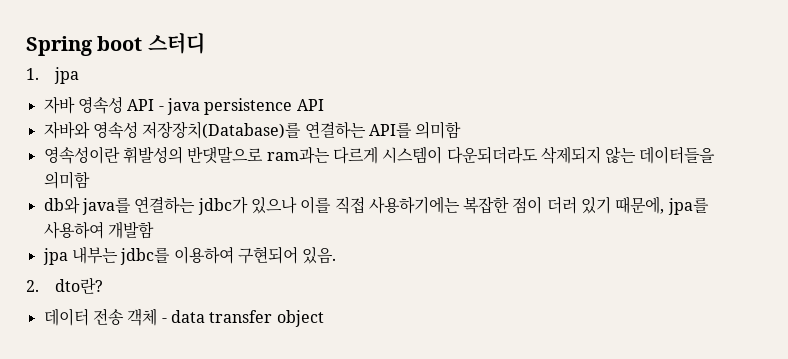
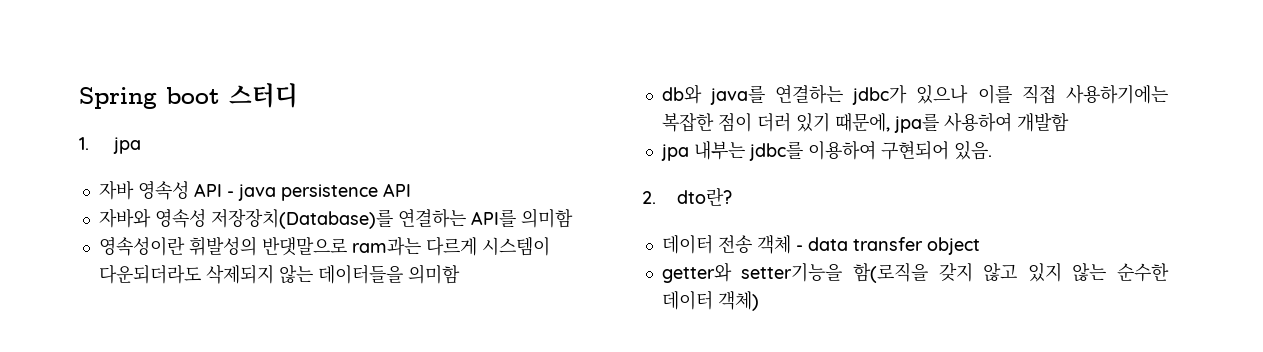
(324, 318) none -> [661,262,1169,283] [661,290,759,311] // getter와 setter기능을 함(로직을 갖지 않고 있지 않는 순수한 데이터 객체)

